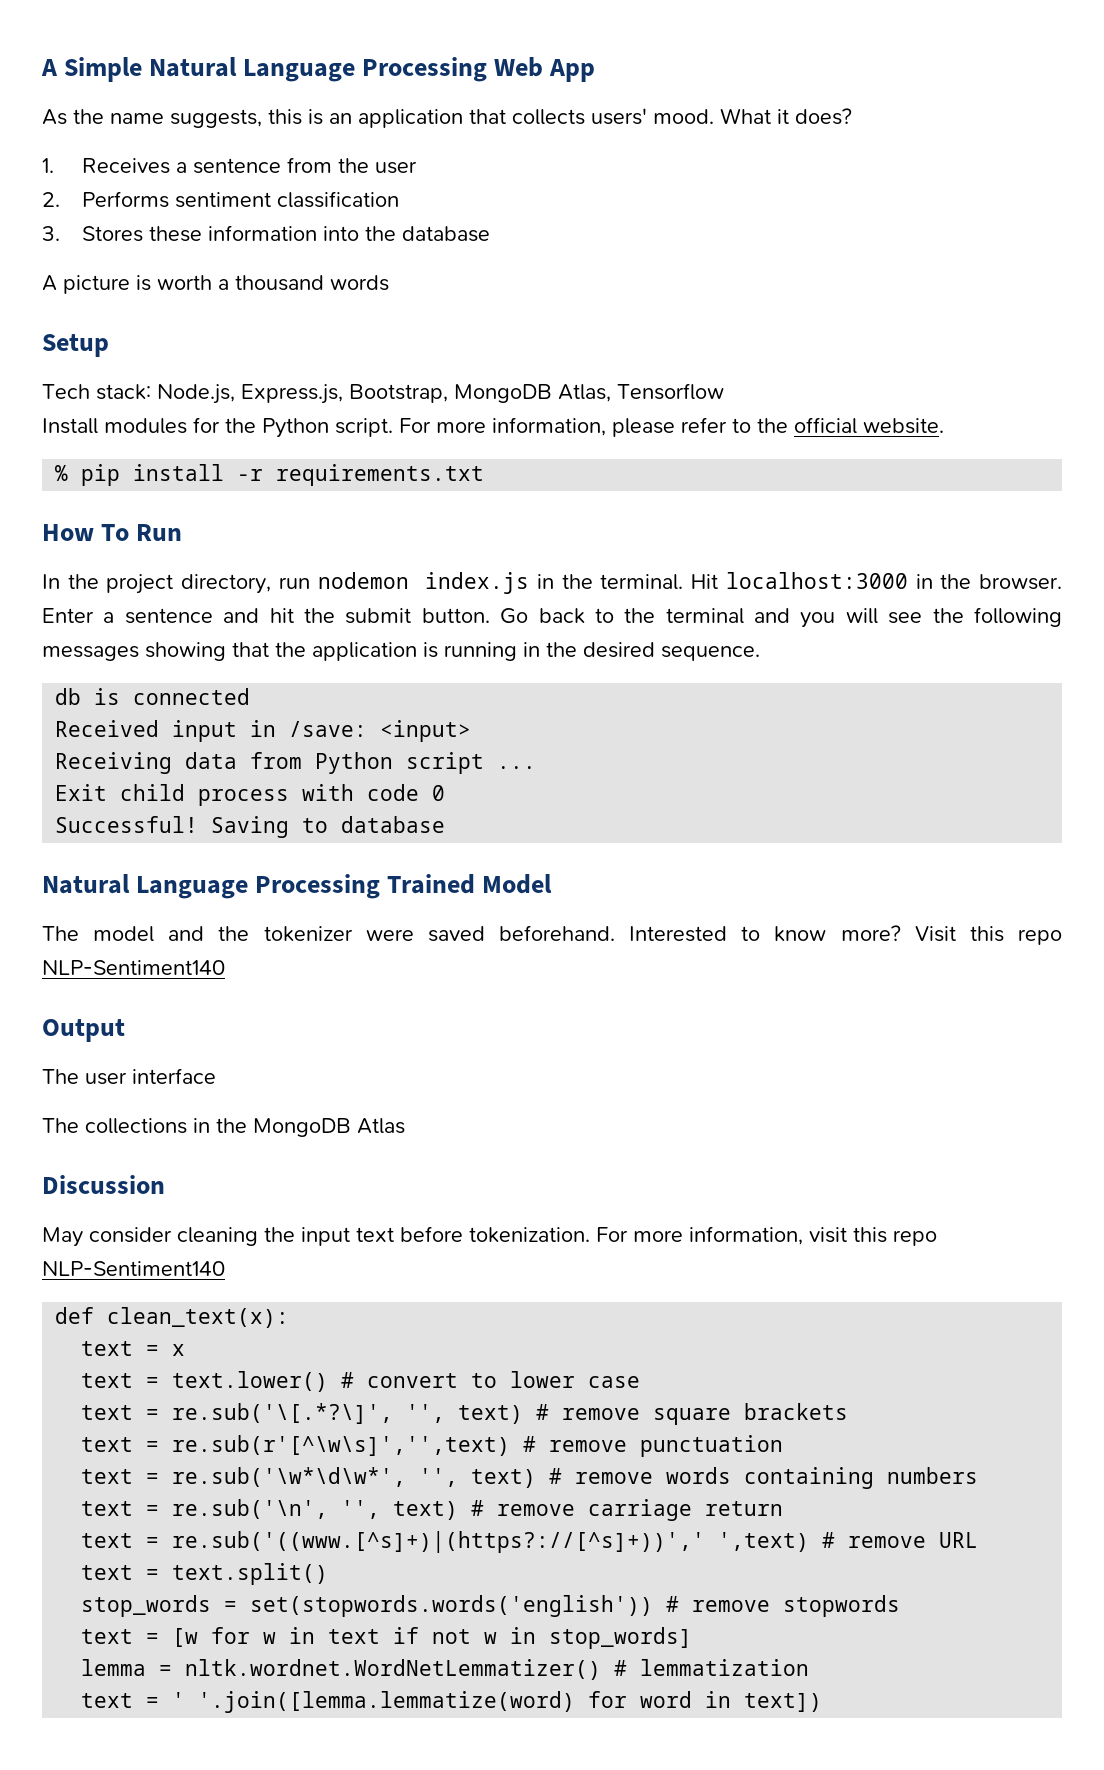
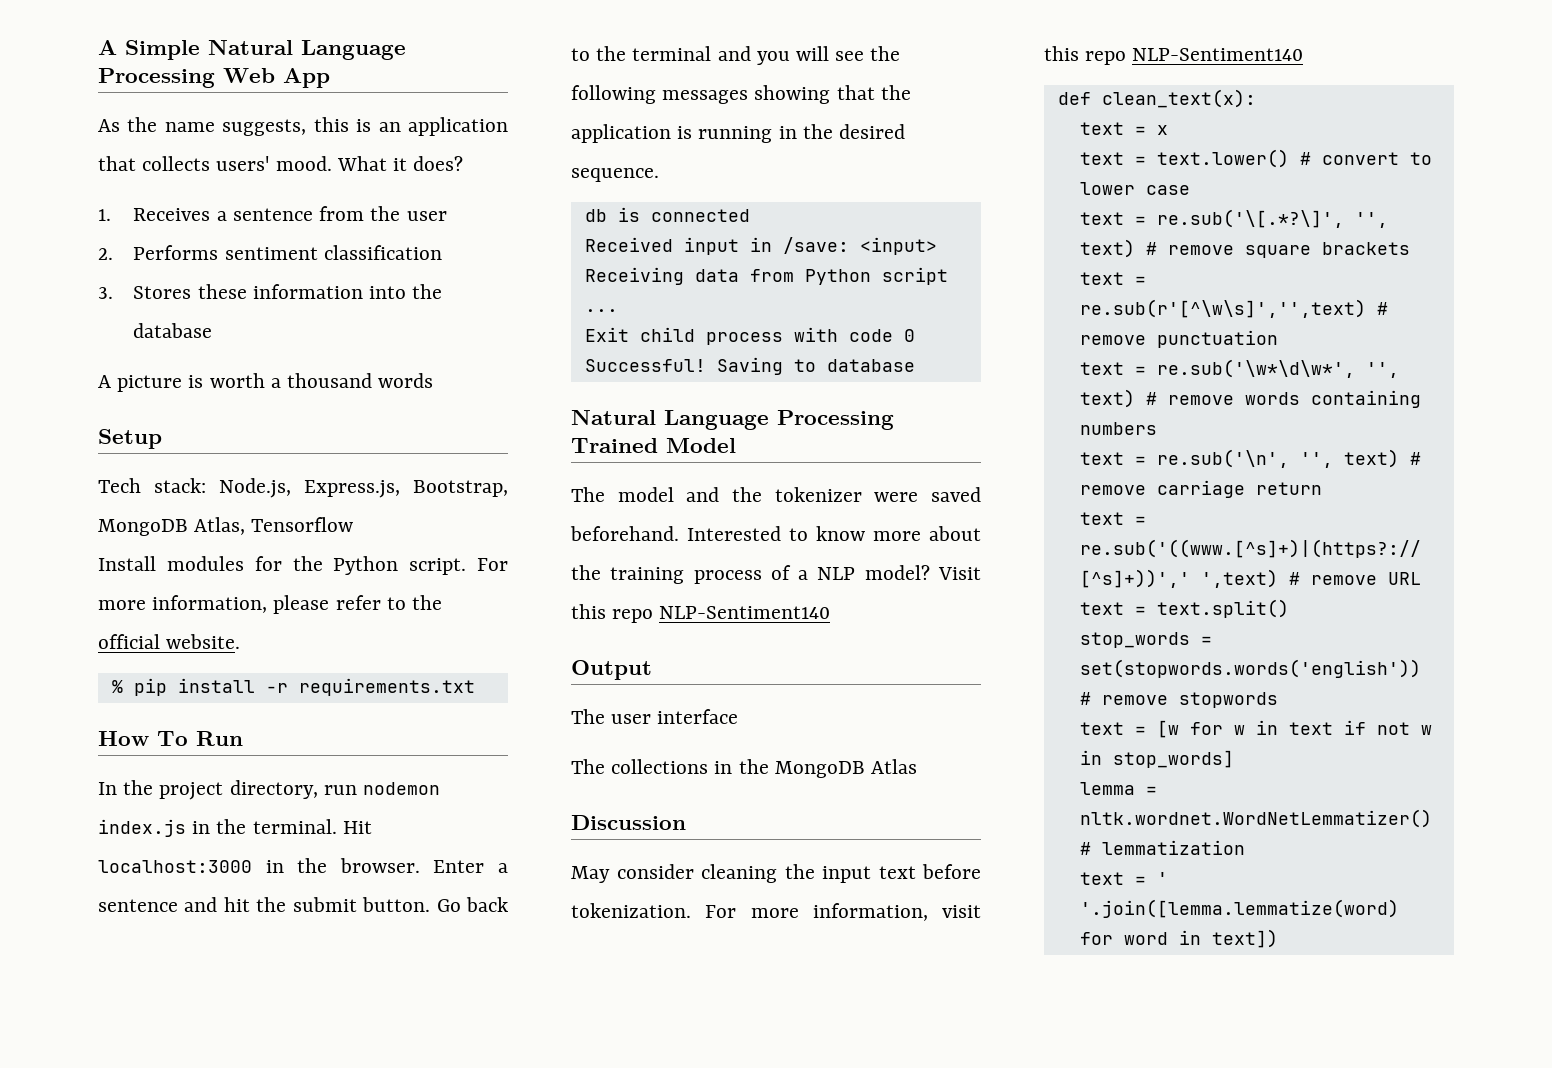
[840,925,901,941] more? -> [873,526,981,541] [571,565,930,584] more about the training process of a NLP model?

